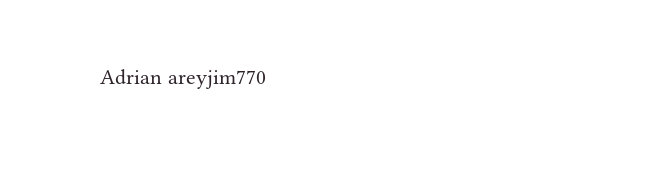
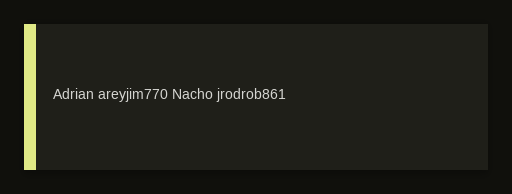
(266, 79) none -> [172,88,286,102] Nacho jrodrob861

